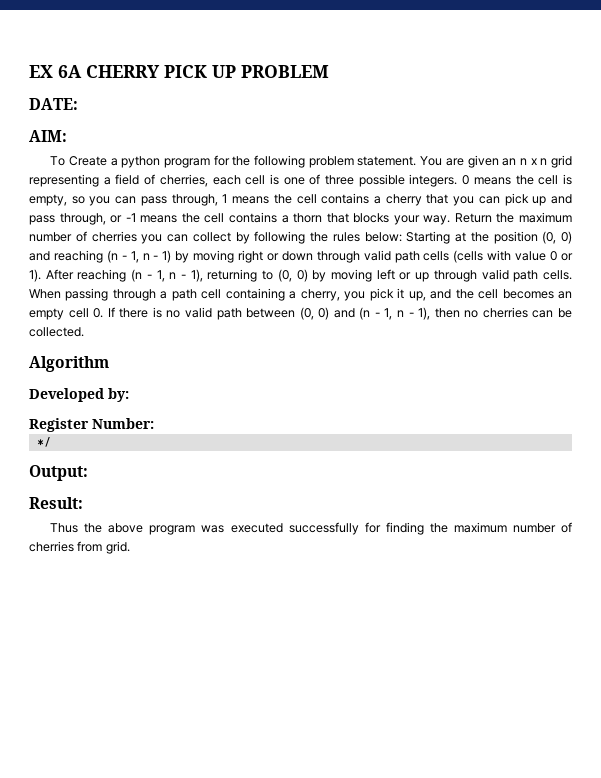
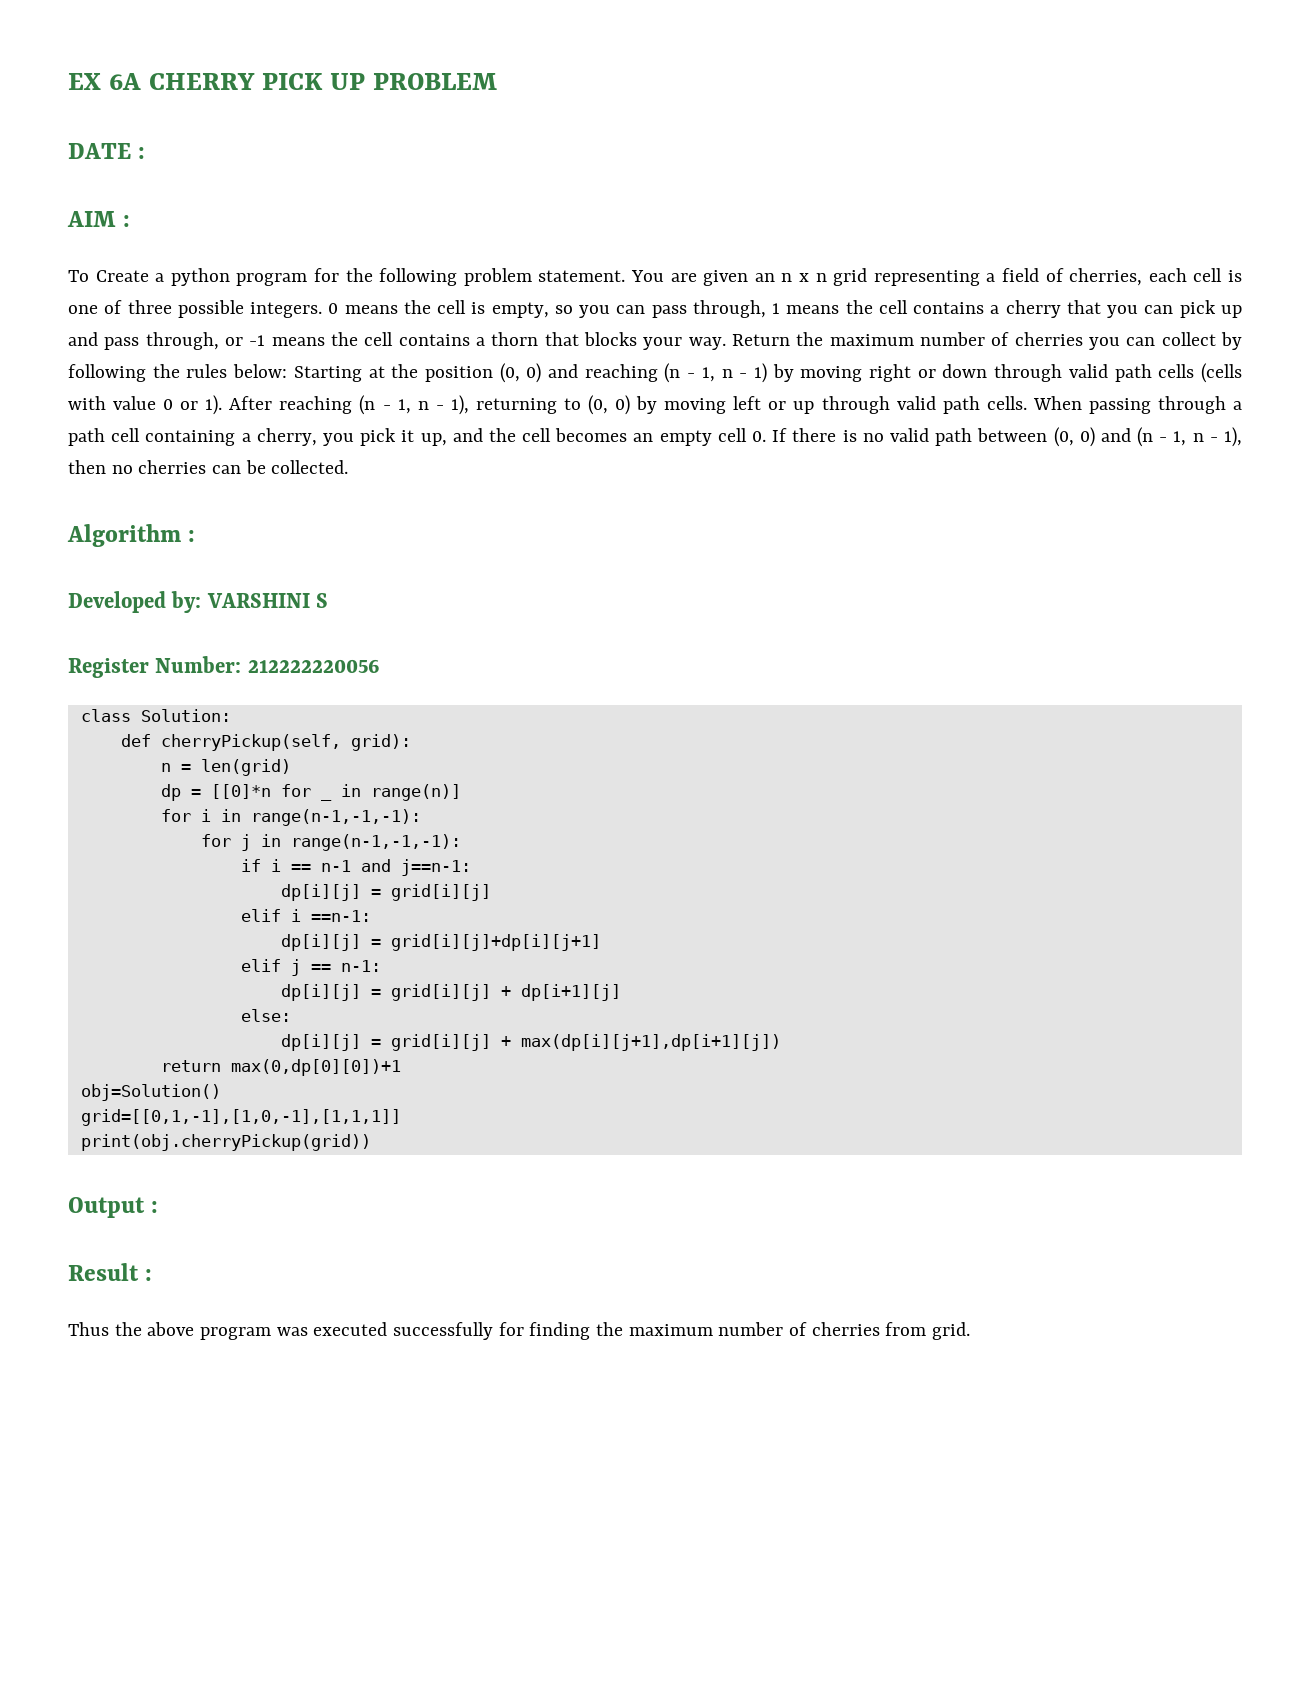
[29,98,78,110] [29,130,67,142] DATE: // AIM: -> [68,143,146,159] [67,211,131,227] DATE : // AIM :
(109, 364) none -> [188,530,196,542] :
(129, 395) none -> [206,593,329,608] VARSHINI S
[36,437,51,447] [29,465,88,481] [29,497,83,509] // */ // Output: // Result: -> [247,659,379,673] [80,709,231,722] [120,734,411,751] [160,759,291,776] [160,784,311,801] [320,797,332,801] [340,784,461,801] [160,809,421,826] [200,834,461,851] [240,859,471,876] [280,884,491,901] [240,909,371,922] [280,934,601,951] [240,959,381,976] [280,984,621,1001] [240,1009,291,1022] [280,1034,781,1051] [160,1059,401,1076] [80,1084,221,1101] [80,1109,401,1126] [80,1134,371,1151] [68,1197,159,1218] [68,1263,153,1281] 212222220056 // class Solution: // def cherryPickup(self, grid): // n = len(grid) // dp = [[0]*n for _ in range(n)] // for i in range(n-1,-1,-1): // for j in range(n-1,-1,-1): // if i == n-1 and j==n-1: // dp[i][j] = grid[i][j] // elif i ==n-1: // dp[i][j] = grid[i][j]+dp[i][j+1] // elif j == n-1: // dp[i][j] = grid[i][j] + dp[i+1][j] // else: // dp[i][j] = grid[i][j] + max(dp[i][j+1],dp[i+1][j]) // return max(0,dp[0][0])+1 // obj=Solution() // grid=[[0,1,-1],[1,0,-1],[1,1,1]] // print(obj.cherryPickup(grid)) // Output : // Result :

